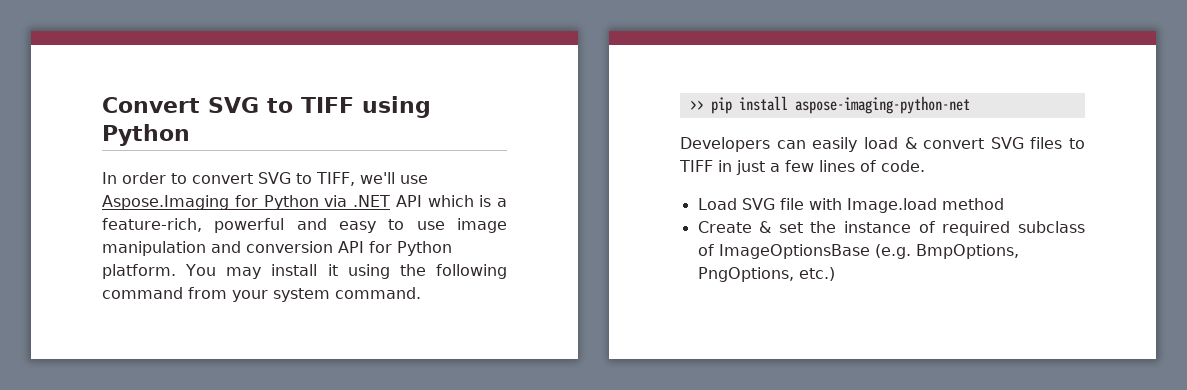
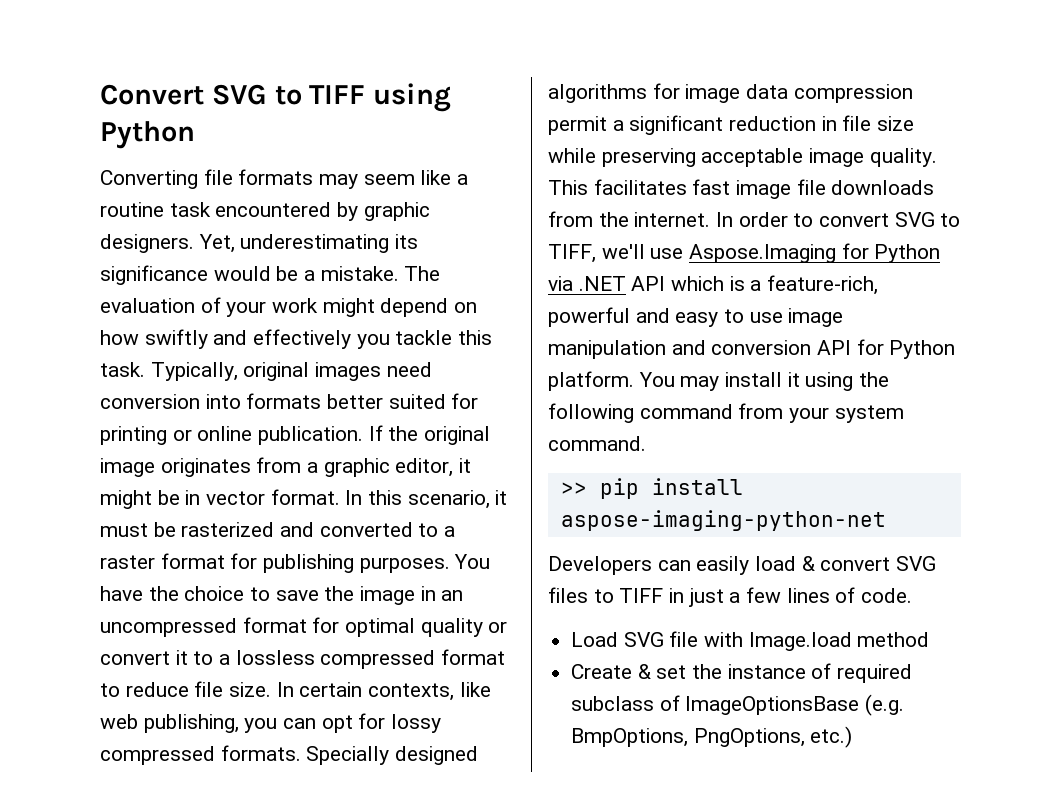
(190, 135) none -> [100,169,469,189] [100,202,430,221] [100,234,419,253] [100,265,441,285] [100,297,478,317] [100,329,493,349] [100,362,432,381] [100,393,479,409] [100,425,491,445] [100,457,472,477] [100,489,508,509] [100,522,456,537] [100,553,491,573] [100,586,464,605] [100,617,508,637] [100,649,506,669] [100,681,491,701] [100,713,442,733] [100,745,479,765] [548,83,913,103] [548,115,915,135] [548,148,937,167] [548,179,935,199] [548,211,711,227] Converting file formats may seem like a routine task encountered by graphic designers. Yet, underestimating its significance would be a mistake. The evaluation of your work might depend on how swiftly and effectively you tackle this task. Typically, original images need conversion into formats better suited for printing or online publication. If the original image originates from a graphic editor, it might be in vector format. In this scenario, it must be rasterized and converted to a raster format for publishing purposes. You have the choice to save the image in an uncompressed format for optimal quality or convert it to a lossless compressed format to reduce file size. In certain contexts, like web publishing, you can opt for lossy compressed formats. Specially designed algorithms for image data compression permit a significant reduction in file size while preserving acceptable image quality. This facilitates fast image file downloads from the internet.

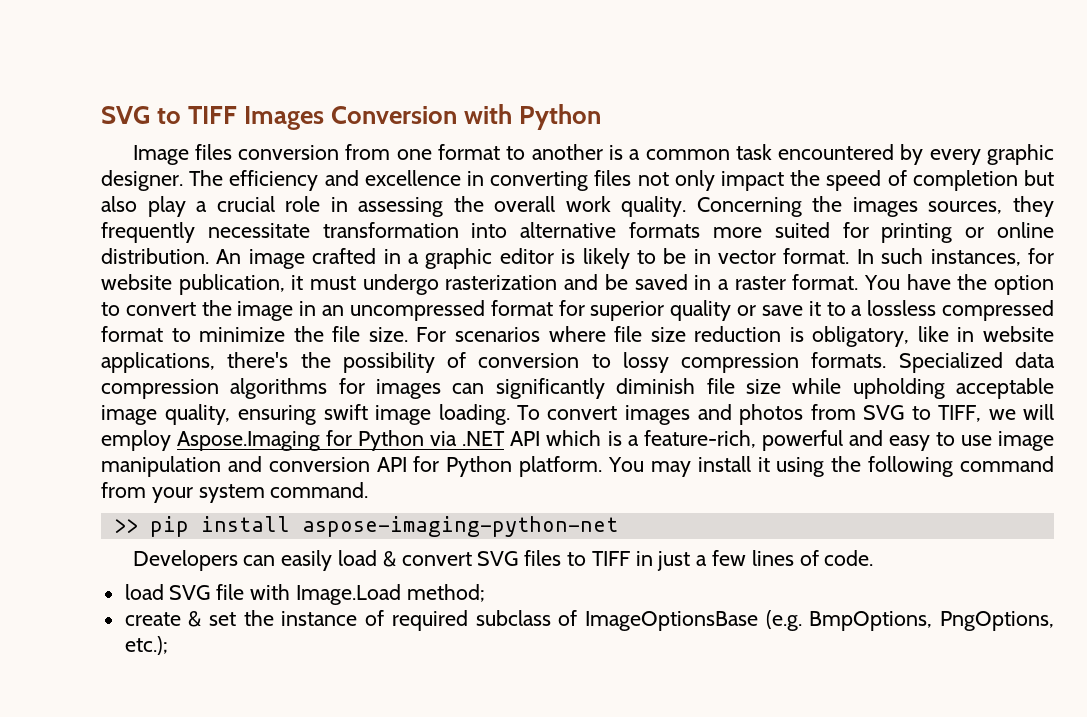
[100,84,204,105] Convert -> (101, 115) none
[373,83,452,112] [100,121,195,149] [100,169,469,189] [100,202,430,221] [100,234,419,253] [100,265,441,285] [100,297,478,317] [100,329,493,349] [100,362,432,381] [100,393,384,409] using Python // Converting file formats may seem like a routine task encountered by graphic designers. Yet, underestimating its significance would be a mistake. The evaluation of your work might depend on how swiftly and effectively you tackle this task. Typically, original images need conversion into formats better -> [244,104,602,130] [132,144,1055,165] [101,170,1054,191] [101,196,1054,217] [101,222,762,243] Images Conversion with Python // Image files conversion from one format to another is a common task encountered by every graphic designer. The efficiency and excellence in converting files not only impact the speed of completion but also play a crucial role in assessing the overall work quality. Concerning the images sources, they frequently necessitate transformation into alternative formats more
[258,425,491,445] [100,457,472,477] [100,490,152,509] publication. If the original image originates from a graphic editor, it might -> [101,248,656,269] distribution. An image crafted in a graphic editor is likely to
[368,490,508,509] [100,522,456,537] [100,553,491,573] [100,586,319,601] this scenario, it must be rasterized and converted to a raster format for publishing purposes. You have the choice to save -> [881,248,1055,266] [101,274,1054,295] [101,302,196,316] such instances, for website publication, it must undergo rasterization and be saved in a raster format. You have the option to convert
[345,618,416,637] optimal -> [590,301,665,321] superior
[100,651,170,665] convert -> [761,305,803,316] save
[125,681,491,701] [100,713,442,733] [100,745,479,765] [548,83,913,103] [548,115,837,135] reduce file size. In certain contexts, like web publishing, you can opt for lossy compressed formats. Specially designed algorithms for image data compression permit a significant reduction in -> [199,326,1054,347] [101,352,1055,373] [101,378,696,399] minimize the file size. For scenarios where file size reduction is obligatory, like in website applications, there's the possibility of conversion to lossy compression formats. Specialized data compression algorithms for images can significantly diminish
[601,148,696,167] preserving -> [852,378,945,399] upholding
[869,148,937,167] [548,179,935,199] [548,211,961,227] [548,244,684,263] quality. This facilitates fast image file downloads from the internet. In order to convert SVG to TIFF, we'll use -> [164,404,1054,425] [101,430,171,451] quality, ensuring swift image loading. To convert images and photos from SVG to TIFF, we will employ
[571,632,619,647] Load -> [124,584,164,600] load
[748,632,930,651] [571,664,633,679] Image.load method // Create -> [295,584,485,605] [124,612,181,626] Image.Load method; // create
[810,726,853,748] etc.) -> [124,636,168,655] etc.);

